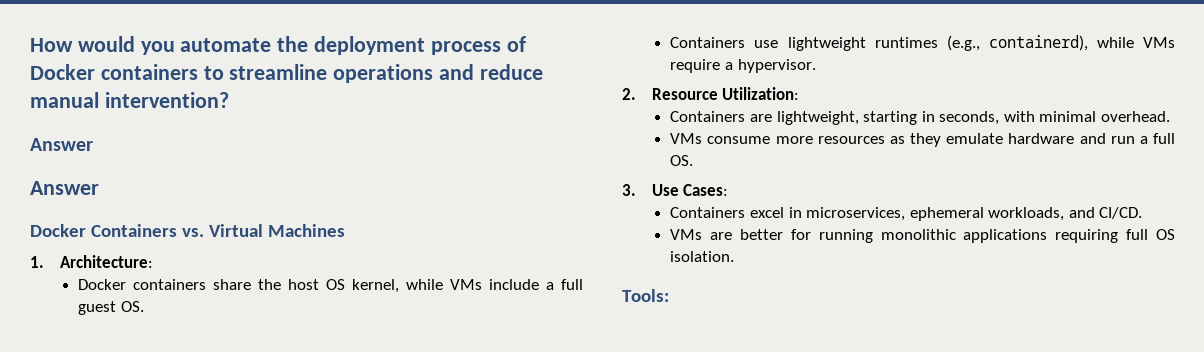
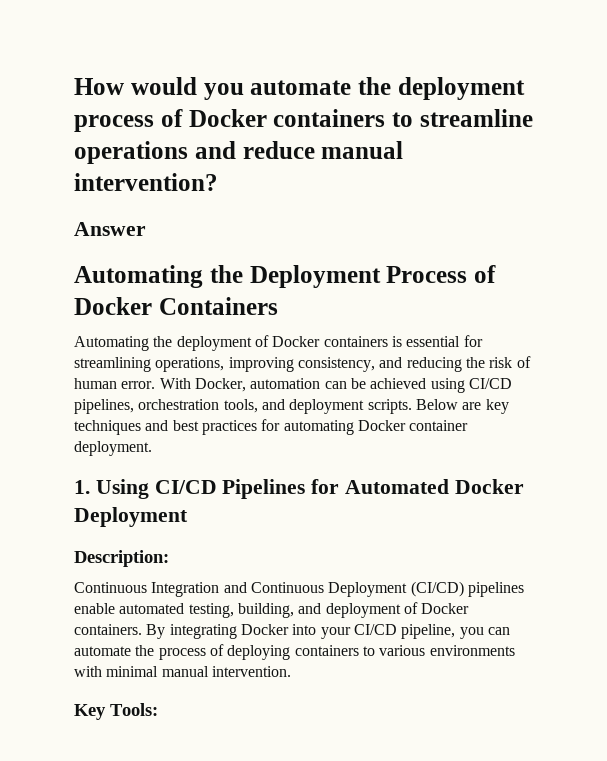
[30,181,99,195] [30,224,345,237] [30,255,153,268] [78,279,583,293] [78,301,144,315] [670,35,1175,51] [670,59,816,73] [622,87,800,100] [670,111,1171,125] [670,133,1175,147] [670,155,694,166] [622,184,729,196] [670,207,1143,221] [670,229,1175,243] [670,251,735,262] Answer // Docker Containers vs. Virtual Machines // 1. Architecture: // Docker containers share the host OS kernel, while VMs include a full guest OS. // Containers use lightweight runtimes (e.g., containerd), while VMs require a hypervisor. // 2. Resource Utilization: // Containers are lightweight, starting in seconds, with minimal overhead. // VMs consume more resources as they emulate hardware and run a full OS. // 3. Use Cases: // Containers excel in microservices, ephemeral workloads, and CI/CD. // VMs are better for running monolithic applications requiring full OS isolation. // -> [74,265,496,288] [74,297,278,315] [74,335,483,351] [74,356,531,372] [74,378,512,393] [74,399,509,414] [74,419,469,435] [74,441,152,456] [74,479,524,499] [74,507,188,527] [74,550,169,567] [74,581,524,597] [74,602,470,618] [74,624,510,639] [74,644,515,660] [74,666,291,677] [74,704,106,720] Automating the Deployment Process of Docker Containers // Automating the deployment of Docker containers is essential for streamlining operations, improving consistency, and reducing the risk of human error. With Docker, automation can be achieved using CI/CD pipelines, orchestration tools, and deployment scripts. Below are key techniques and best practices for automating Docker container deployment. // 1. Using CI/CD Pipelines for Automated Docker Deployment // Description: // Continuous Integration and Continuous Deployment (CI/CD) pipelines enable automated testing, building, and deployment of Docker containers. By integrating Docker into your CI/CD pipeline, you can automate the process of deploying containers to various environments with minimal manual intervention. // Key

